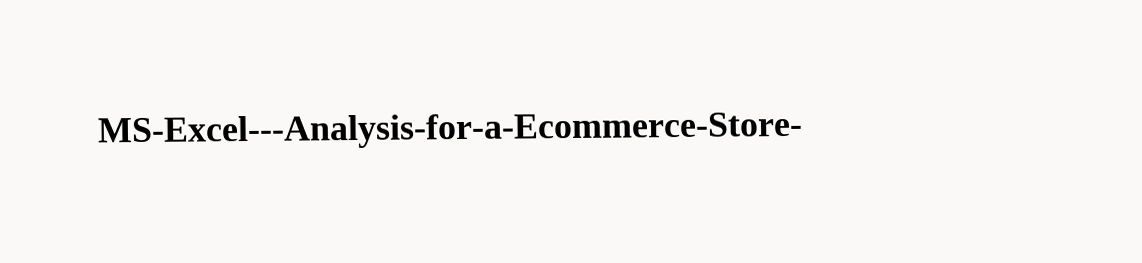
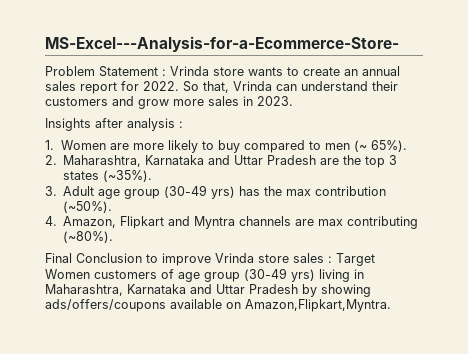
(803, 130) none -> [45,66,400,77] [45,81,398,94] [45,96,293,109] [45,118,183,131] [45,140,408,153] [45,155,398,168] [63,170,153,182] [45,185,387,199] [63,201,113,213] [45,216,419,229] [63,231,114,243] [45,253,375,266] [45,268,364,282] [45,284,371,297] [45,299,391,312] // Problem Statement : Vrinda store wants to create an annual sales report for 2022. So that, Vrinda can understand their customers and grow more sales in 2023. // Insights after analysis : // 1. Women are more likely to buy compared to men (~ 65%). // 2. Maharashtra, Karnataka and Uttar Pradesh are the top 3 states (~35%). // 3. Adult age group (30-49 yrs) has the max contribution (~50%). // 4. Amazon, Flipkart and Myntra channels are max contributing (~80%). // Final Conclusion to improve Vrinda store sales : Target Women customers of age group (30-49 yrs) living in Maharashtra, Karnataka and Uttar Pradesh by showing ads/offers/coupons available on Amazon,Flipkart,Myntra.

